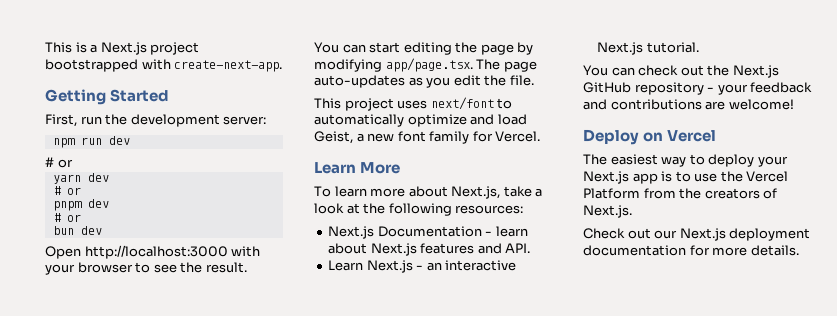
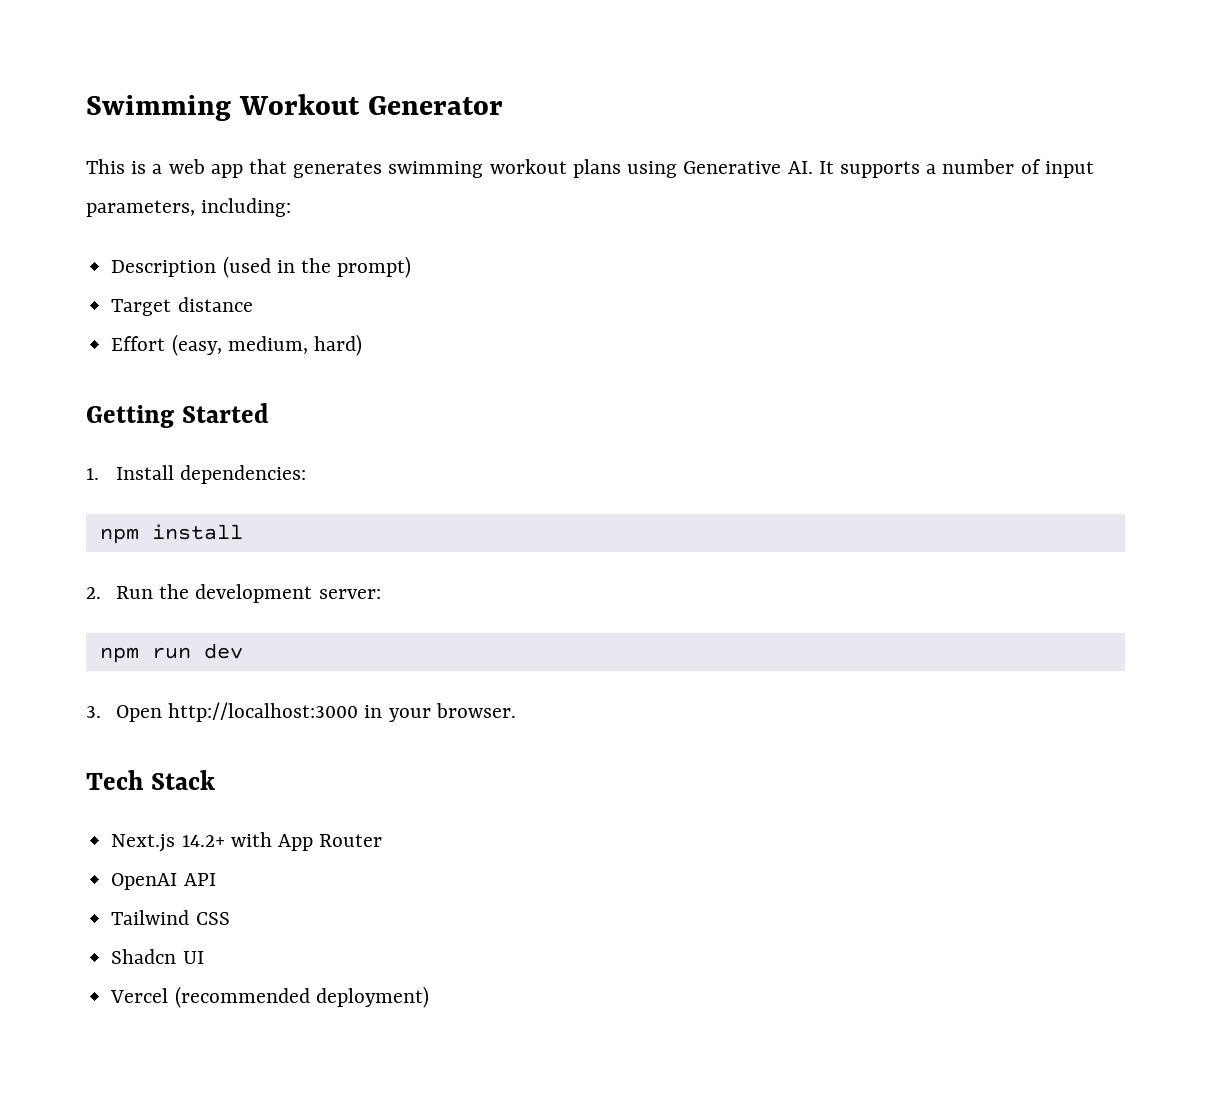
[45,42,200,55] [45,59,283,72] [45,89,170,105] [45,114,102,127] This is a Next.js project bootstrapped with create-next-app. // Getting Started // First, run -> [86,94,503,121] [86,159,1094,178] [86,198,292,217] [111,256,412,278] [111,297,253,316] [111,334,362,356] [86,403,269,428] [86,465,307,484] [99,524,243,544] [86,586,154,599] Swimming Workout Generator // This is a web app that generates swimming workout plans using Generative AI. It supports a number of input parameters, including: // Description (used in the prompt) // Target distance // Effort (easy, medium, hard) // Getting Started // 1. Install dependencies: // npm install // 2. Run
[45,157,73,168] [52,173,109,184] [52,186,81,195] [52,199,109,211] [52,213,81,222] [52,226,102,235] [45,245,261,259] [45,262,247,275] [314,42,534,55] [314,58,537,72] [314,75,534,88] [314,97,513,111] [314,114,527,127] [314,131,541,144] [314,162,401,174] [314,186,543,199] [314,203,524,216] [328,226,528,239] [328,243,531,256] [328,260,517,273] [597,42,699,55] [583,65,779,78] [583,82,813,95] [583,99,794,110] [583,129,717,145] [583,154,788,167] [583,171,789,184] [583,188,778,199] [583,205,632,218] [583,228,811,241] [583,245,799,256] # or // yarn dev // # or // pnpm dev // # or // bun dev // Open http://localhost:3000 with your browser to see the result. // You can start editing the page by modifying app/page.tsx. The page auto-updates as you edit the file. // This project uses next/font to automatically optimize and load Geist, a new font family for Vercel. // Learn More // To learn more about Next.js, take a look at the following resources: // Next.js Documentation - learn about Next.js features and API. // Learn Next.js - an interactive Next.js tutorial. // You can check out the Next.js GitHub repository - your feedback and contributions are welcome! // Deploy on Vercel // The easiest way to deploy your Next.js app is to use the Vercel Platform from the creators of Next.js. // Check out our Next.js deployment documentation for more details. -> [86,702,516,722] [86,770,215,790] [111,832,383,852] [111,873,216,890] [111,910,230,925] [111,949,204,964] [110,986,429,1008] 3. Open http://localhost:3000 in your browser. // Tech Stack // Next.js 14.2+ with App Router // OpenAI API // Tailwind CSS // Shadcn UI // Vercel (recommended deployment)

